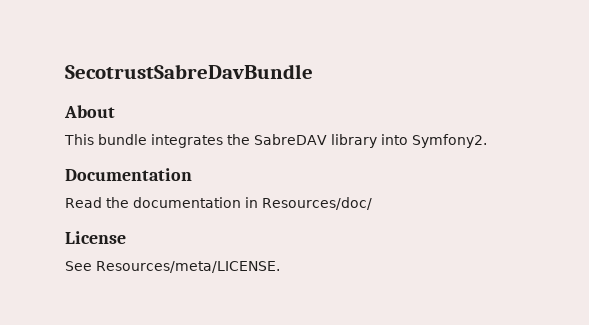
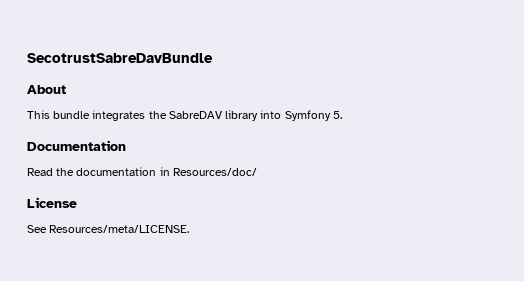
[412,134,487,148] Symfony2. -> [284,110,342,121] Symfony 5.

